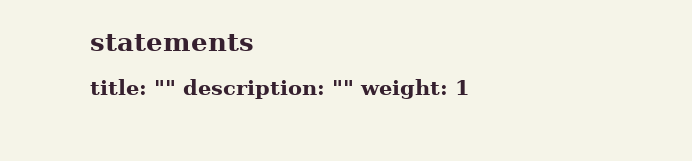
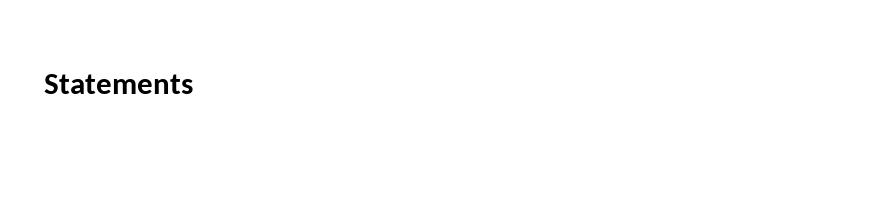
[90,34,254,51] [90,79,470,99] statements // title: "" description: "" weight: 1 -> [44,74,193,94] Statements

